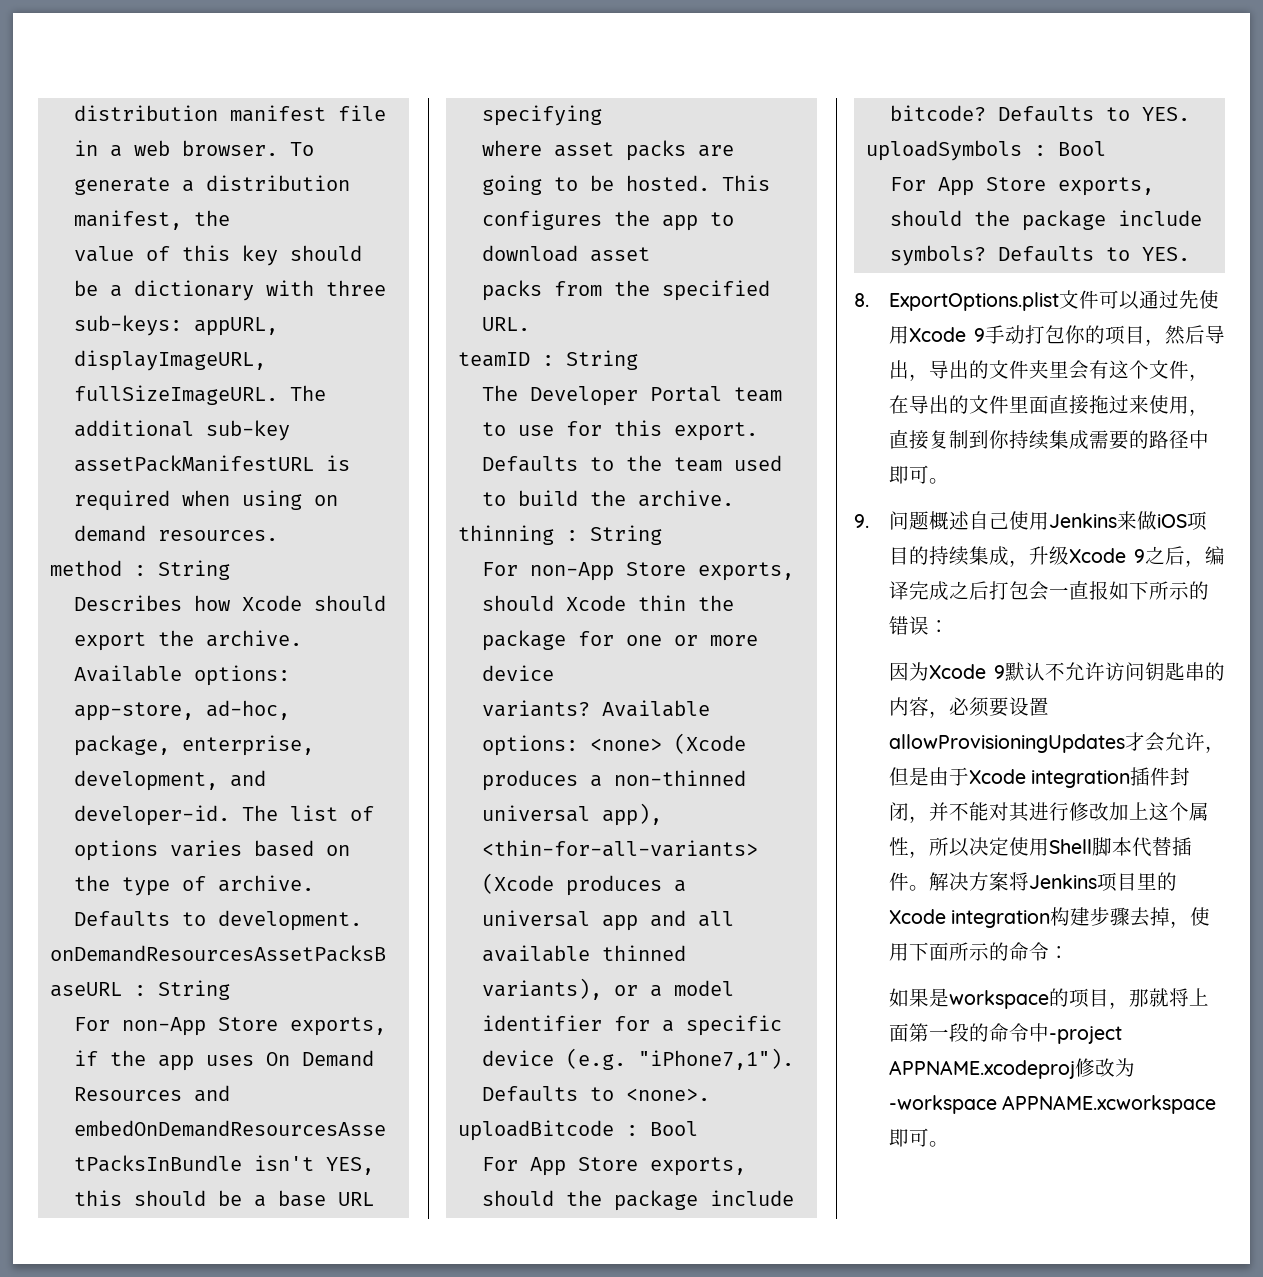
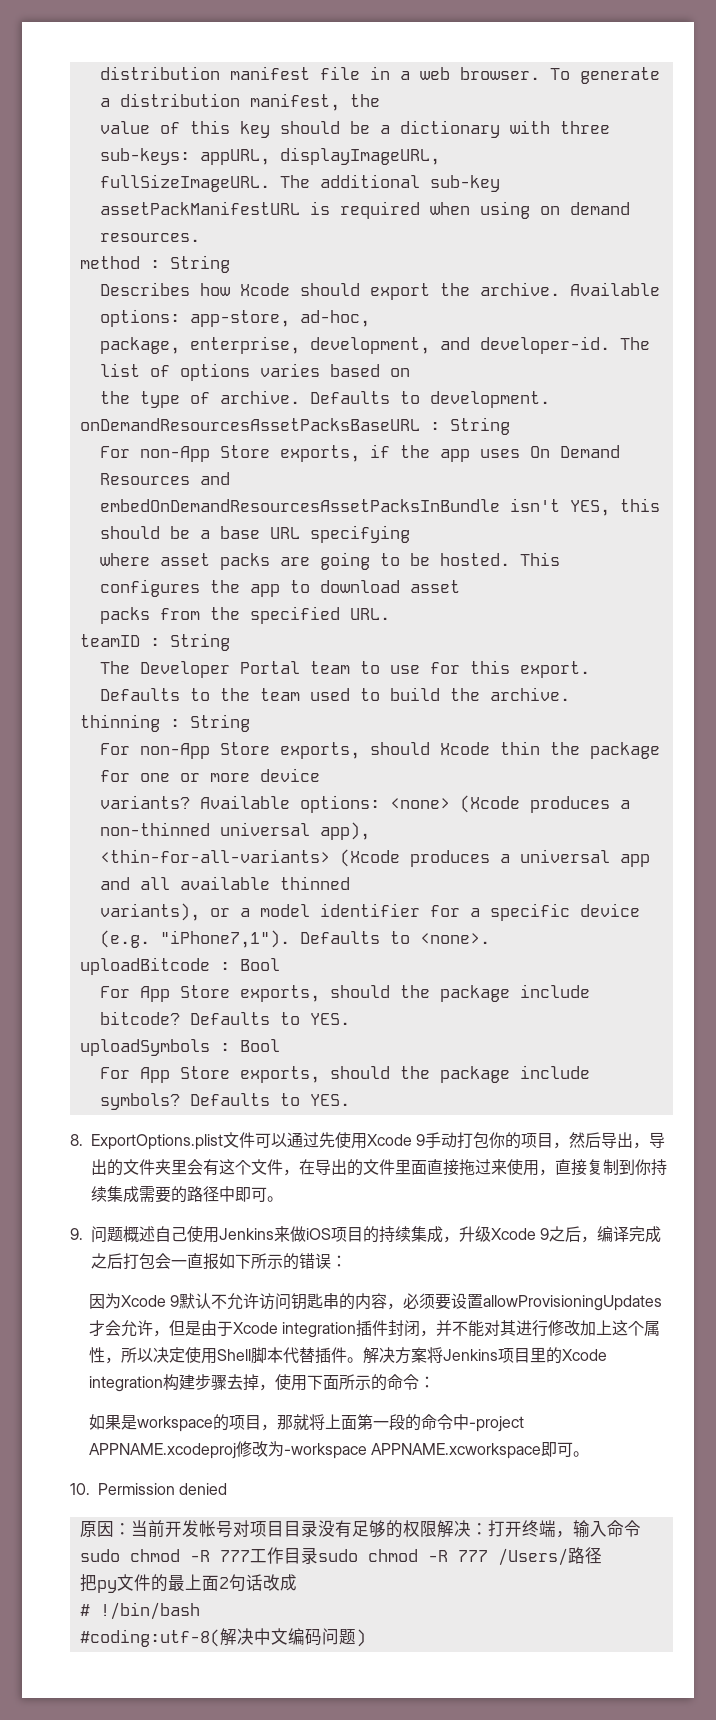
(949, 1144) none -> [70,1483,228,1495] [79,1520,641,1538] [79,1547,602,1566] [79,1574,297,1593] [79,1602,200,1620] [79,1628,366,1647] // 10. Permission denied // 原因：当前开发帐号对项目目录没有足够的权限解决：打开终端，输入命令sudo chmod -R 777工作目录sudo chmod -R 777 /Users/路径 // 把py文件的最上面2句话改成 // # !/bin/bash // #coding:utf-8(解决中文编码问题)

